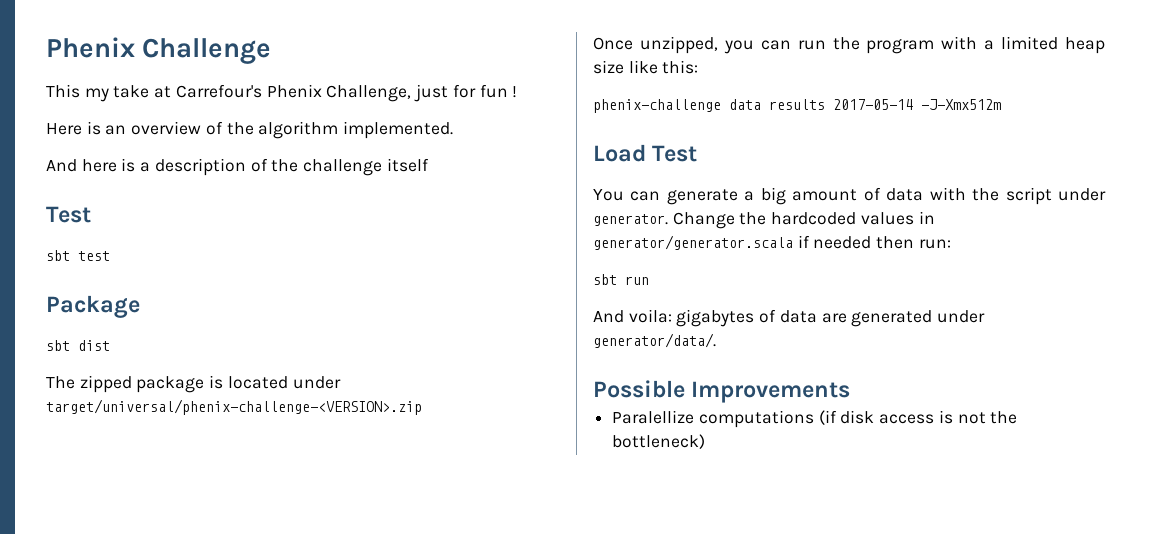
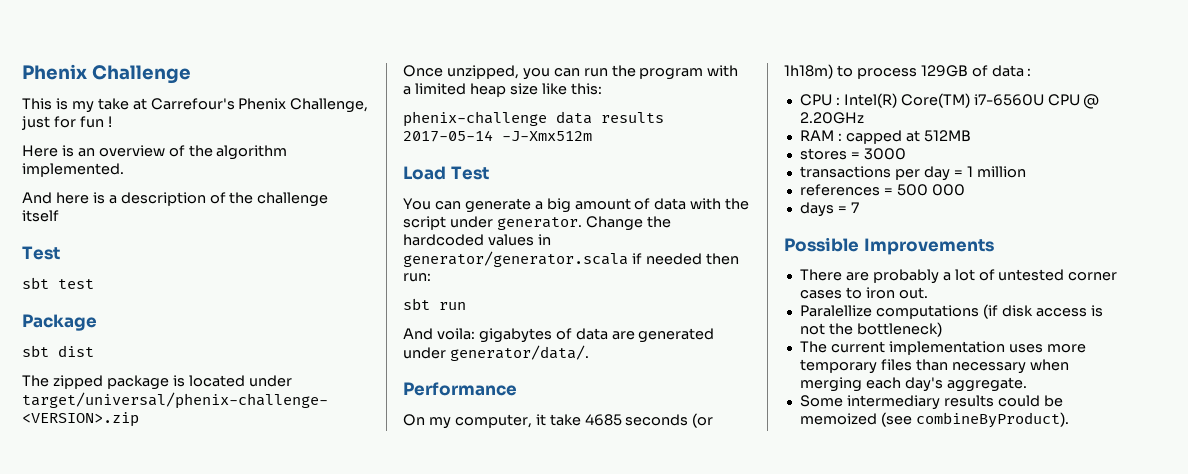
(80, 91) none -> [55,98,68,110] is
[593,380,851,403] Possible Improvements -> [403,382,517,396] [403,413,714,429] [784,64,1032,79] [799,93,1100,109] [799,112,864,124] [799,130,971,144] [799,148,906,160] [799,166,1026,181] [799,184,965,196] [799,202,859,217] [784,237,994,255] [799,269,1118,284] [799,287,928,299] Performance // On my computer, it take 4685 seconds (or 1h18m) to process 129GB of data : // CPU : Intel(R) Core(TM) i7-6560U CPU @ 2.20GHz // RAM : capped at 512MB // stores = 3000 // transactions per day = 1 million // references = 500 000 // days = 7 // Possible Improvements // There are probably a lot of untested corner cases to iron out.
(706, 441) none -> [799,341,1086,355] [799,359,1069,374] [799,377,1027,392] [799,395,1063,410] [799,412,1069,428] // The current implementation uses more temporary files than necessary when merging each day's aggregate. // Some intermediary results could be memoized (see combineByProduct).

